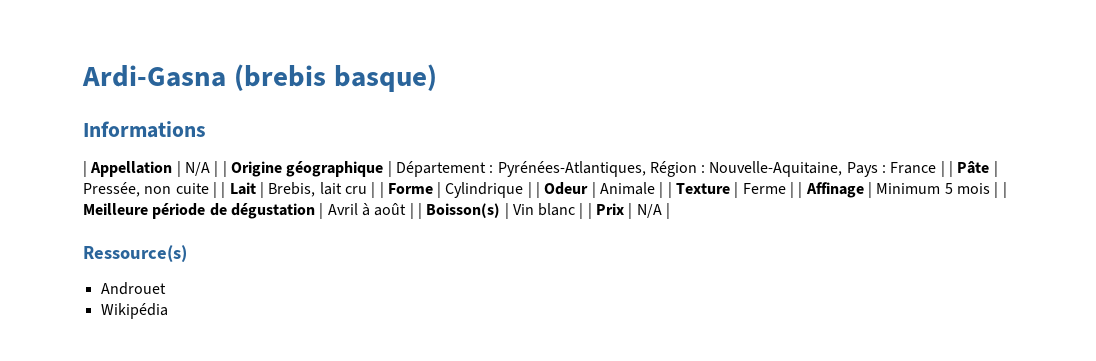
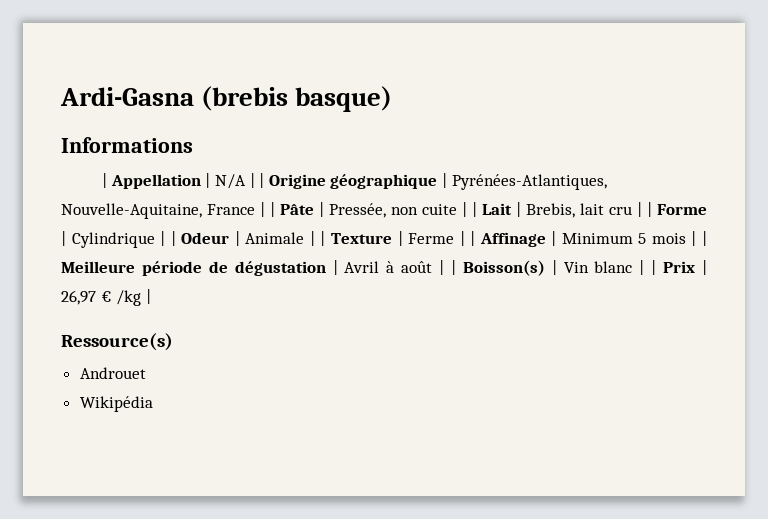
[395,161,887,177] Département : Pyrénées-Atlantiques, Région : Nouvelle-Aquitaine, Pays : -> [451,174,607,190] [61,203,202,219] Pyrénées-Atlantiques, Nouvelle-Aquitaine,
[636,204,662,218] N/A -> [61,290,142,306] 26,97 € /kg

